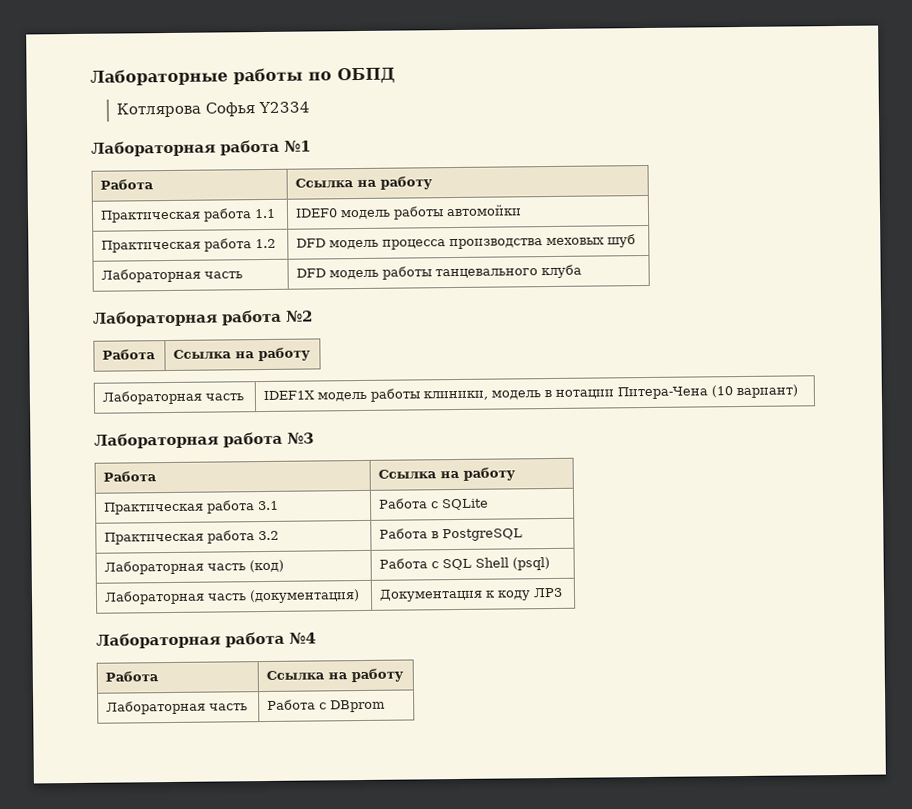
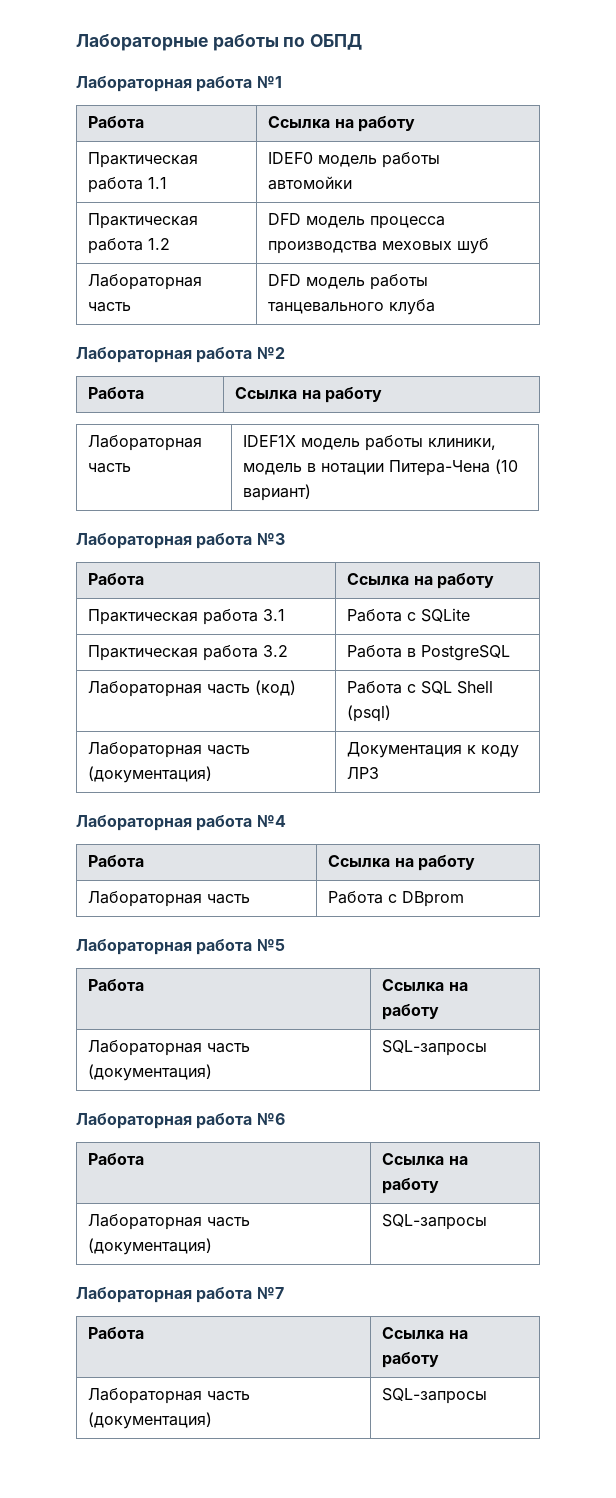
[116,101,311,118] // Котлярова Софья Y2334 -> (363, 42) none
(386, 706) none -> [76,939,285,955] [88,979,145,991] [382,979,468,991] [382,1004,440,1020] [88,1040,251,1056] [88,1064,213,1081] [382,1040,488,1056] [76,1113,285,1129] [88,1153,145,1165] [382,1153,468,1165] [382,1178,440,1194] [88,1214,251,1230] [88,1238,213,1255] [382,1214,488,1230] [76,1287,284,1303] [88,1327,145,1339] [382,1327,468,1339] [382,1352,440,1368] [88,1388,251,1404] [88,1412,213,1429] [382,1388,488,1404] // Лабораторная работа №5 // Работа | Ссылка на работу // Лабораторная часть (документация) | SQL-запросы // Лабораторная работа №6 // Работа | Ссылка на работу // Лабораторная часть (документация) | SQL-запросы // Лабораторная работа №7 // Работа | Ссылка на работу // Лабораторная часть (документация) | SQL-запросы

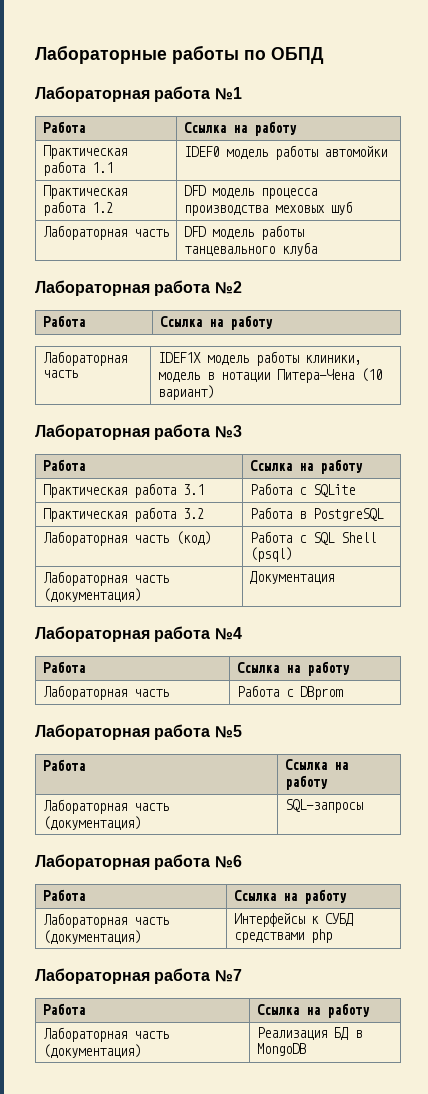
[467,745,520,758] [347,767,380,779] к коду ЛР3 -> (334, 577) none
[382,1214,488,1230] SQL-запросы -> [233,913,353,927] [233,929,332,943] Интерфейсы к СУБД средствами php
[382,1388,488,1404] SQL-запросы -> [256,1027,362,1040] [256,1043,306,1056] Реализация БД в MongoDB

